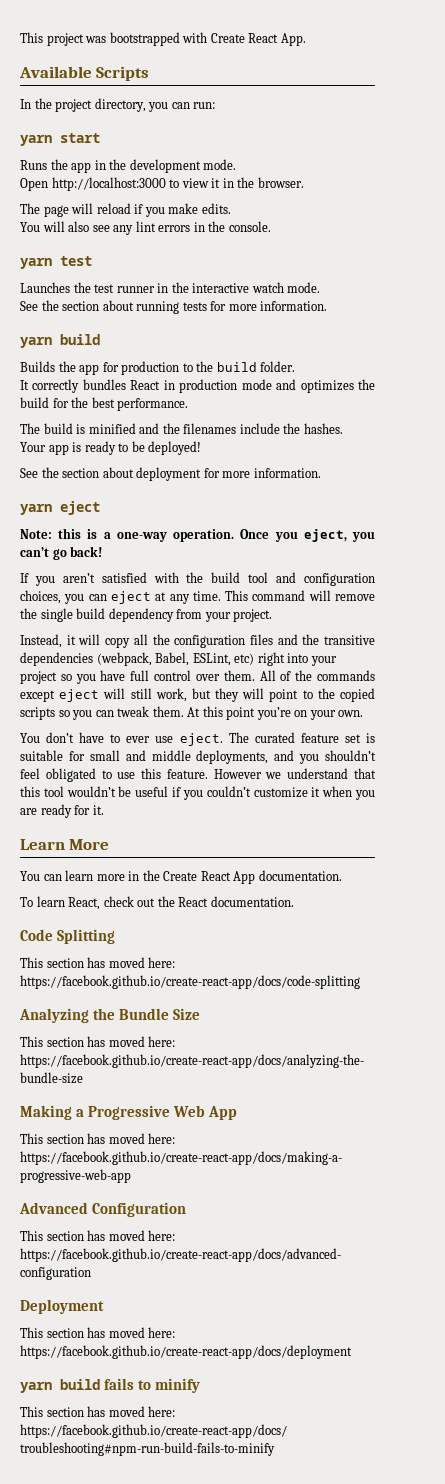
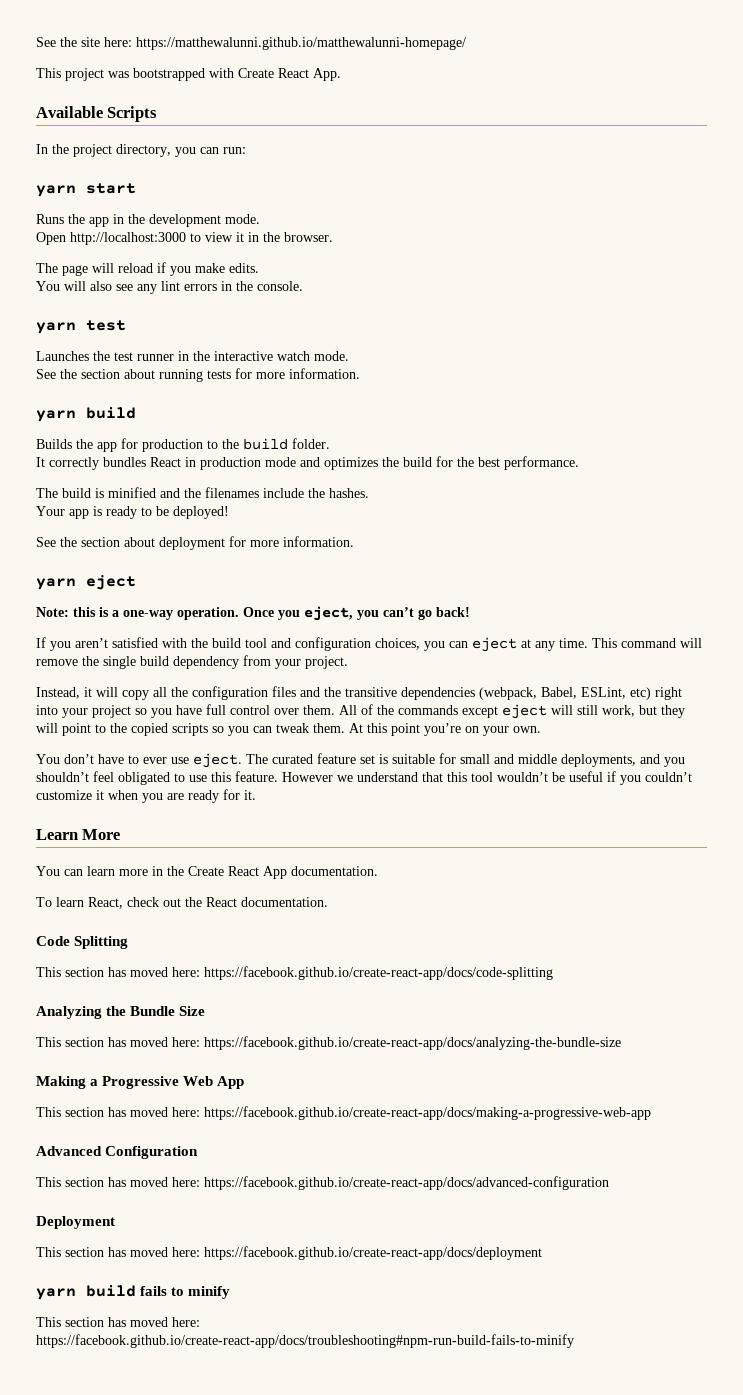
(20, 37) none -> [36,37,466,50] See the site here: https://matthewalunni.github.io/matthewalunni-homepage/ //

